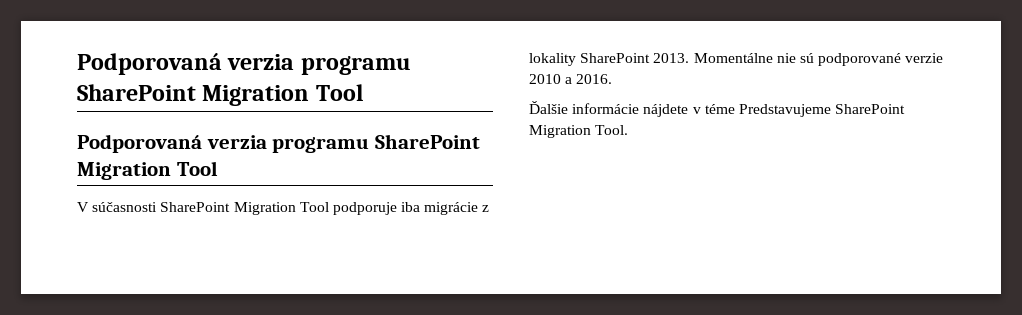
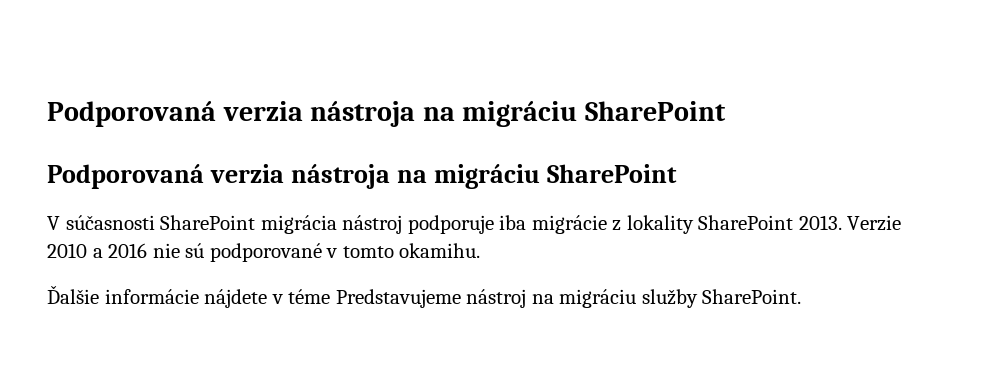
[77,53,411,75] [77,84,363,106] [77,134,481,153] [77,161,218,180] Podporovaná verzia programu SharePoint Migration Tool // Podporovaná verzia programu SharePoint Migration Tool -> [47,101,726,127] [47,164,678,189] Podporovaná verzia nástroja na migráciu SharePoint // Podporovaná verzia nástroja na migráciu SharePoint
[233,202,329,215] Migration Tool -> [260,215,403,234] migrácia nástroj
[693,53,944,66] [529,74,613,84] Momentálne nie sú podporované verzie 2010 a 2016. -> [847,215,902,231] [47,243,481,262] Verzie 2010 a 2016 nie sú podporované v tomto okamihu.
[835,104,906,114] [529,125,629,138] SharePoint Migration Tool. -> [466,289,802,308] nástroj na migráciu služby SharePoint.

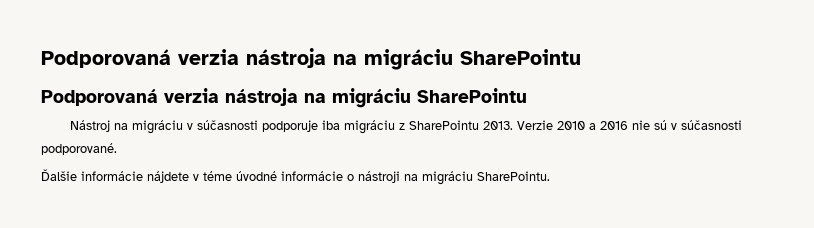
[47,101,726,127] [47,164,678,189] [47,215,794,234] Podporovaná verzia nástroja na migráciu SharePoint // Podporovaná verzia nástroja na migráciu SharePoint // V súčasnosti SharePoint migrácia nástroj podporuje iba migrácie z lokality SharePoint -> [41,48,581,70] [41,88,527,108] [69,120,479,134] Podporovaná verzia nástroja na migráciu SharePointu // Podporovaná verzia nástroja na migráciu SharePointu // Nástroj na migráciu v súčasnosti podporuje iba migráciu z SharePointu
[209,243,481,262] podporované v tomto okamihu. -> [670,120,742,130] [41,143,117,155] v súčasnosti podporované.
[335,289,802,308] Predstavujeme nástroj na migráciu služby SharePoint. -> [236,171,550,185] úvodné informácie o nástroji na migráciu SharePointu.

